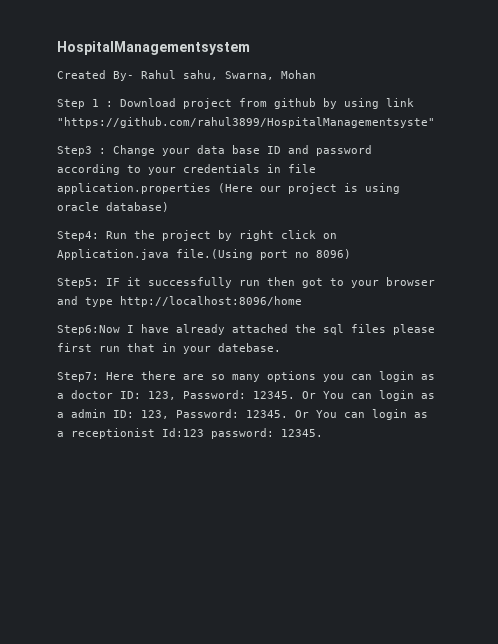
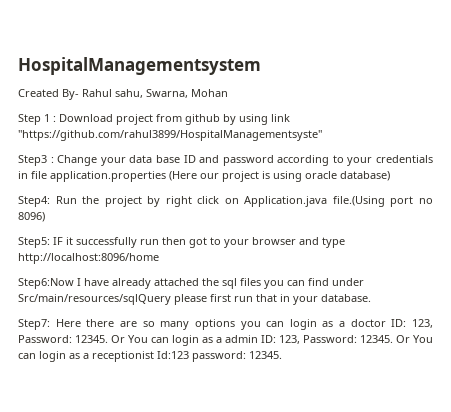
(386, 328) none -> [264,278,364,289] [18,294,171,305] you can find under Src/main/resources/sqlQuery
[218,343,281,352] datebase. -> [321,294,371,302] database.

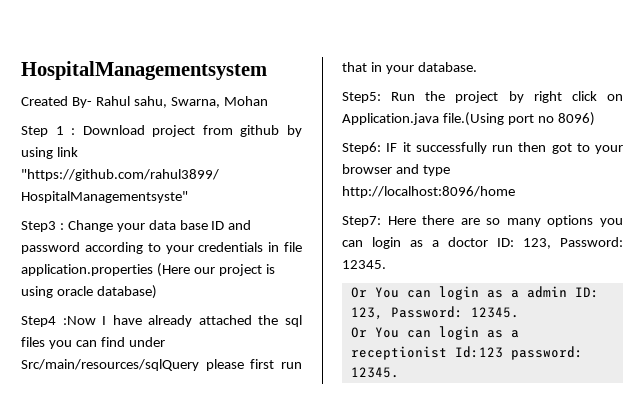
[18,196,433,207] [18,212,45,222] [18,237,345,248] [18,253,159,264] [18,278,74,289] Step4: Run the project by right click on Application.java file.(Using port no 8096) // Step5: IF it successfully run then got to your browser and type http://localhost:8096/home // Step6:Now -> [21,316,96,327] Step4 :Now
(371, 298) none -> [342,91,623,103] [342,112,595,126] [342,142,623,154] [342,164,450,176] [342,186,515,198] // Step5: Run the project by right click on Application.java file.(Using port no 8096) // Step6: IF it successfully run then got to your browser and type http://localhost:8096/home
(108, 339) none -> (386, 264) //
(393, 339) none -> (519, 312) //

